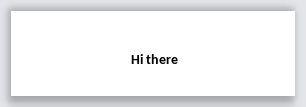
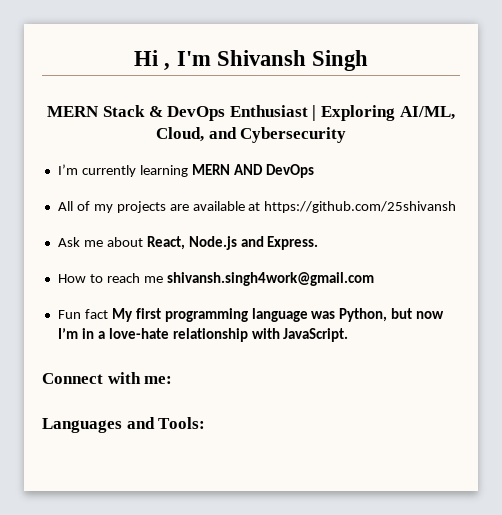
[146,54,179,64] there -> [164,50,368,71] [47,105,455,121] [155,127,347,143] [57,164,314,178] [57,201,457,213] [57,236,319,250] [57,272,374,286] [57,308,445,322] [57,328,349,342] [42,372,173,384] [42,417,206,433] , I'm Shivansh Singh // MERN Stack & DevOps Enthusiast | Exploring AI/ML, Cloud, and Cybersecurity // I’m currently learning MERN AND DevOps // All of my projects are available at https://github.com/25shivansh // Ask me about React, Node.js and Express. // How to reach me shivansh.singh4work@gmail.com // Fun fact My first programming language was Python, but now I’m in a love-hate relationship with JavaScript. // Connect with me: // Languages and Tools:

